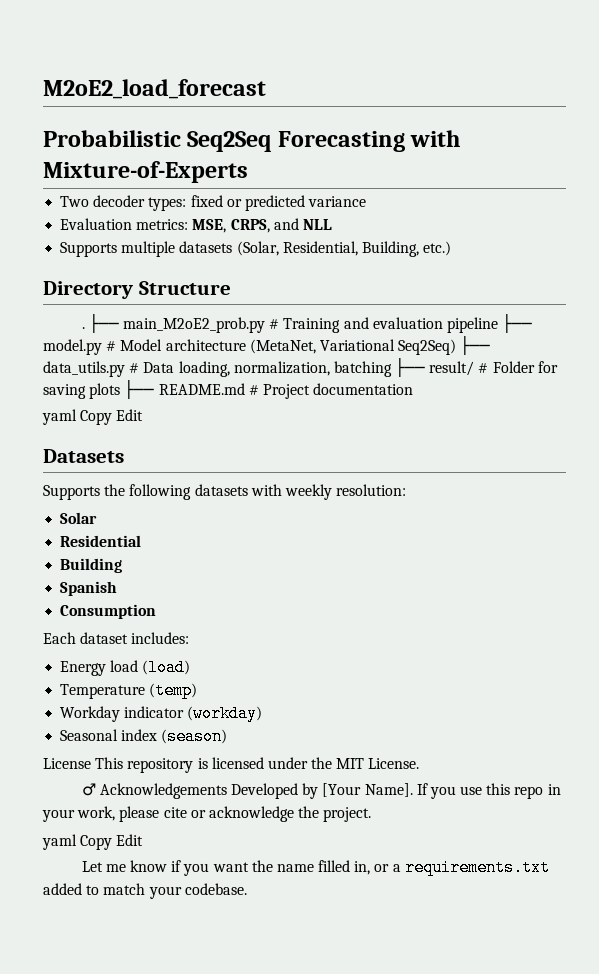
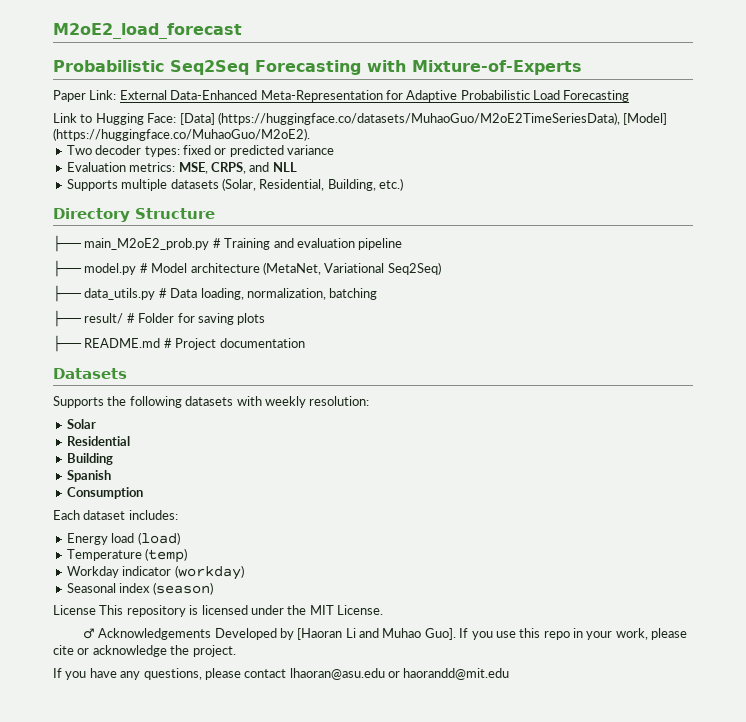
(248, 172) none -> [53,90,630,102] [53,112,668,125] [53,128,310,141] // Paper Link: External Data-Enhanced Meta-Representation for Adaptive Probabilistic Load Forecasting // Link to Hugging Face: [Data] (https://huggingface.co/datasets/MuhaoGuo/M2oE2TimeSeriesData), [Model] (https://huggingface.co/MuhaoGuo/M2oE2).
[81,327,85,329] . -> (215, 213) none
(498, 325) none -> (403, 244) //
(457, 347) none -> (441, 268) //
(392, 369) none -> (378, 294) //
(121, 391) none -> (266, 319) //
[42,409,144,425] // yaml Copy Edit -> (305, 343) none
[322,783,413,797] [Your Name]. -> [297,628,456,640] [Haoran Li and Muhao Guo].
[42,834,144,850] [81,859,550,876] [43,883,247,899] yaml Copy Edit // Let me know if you want the name filled in, or a requirements.txt added to match your codebase. -> [53,668,510,680] If you have any questions, please contact lhaoran@asu.edu or haorandd@mit.edu

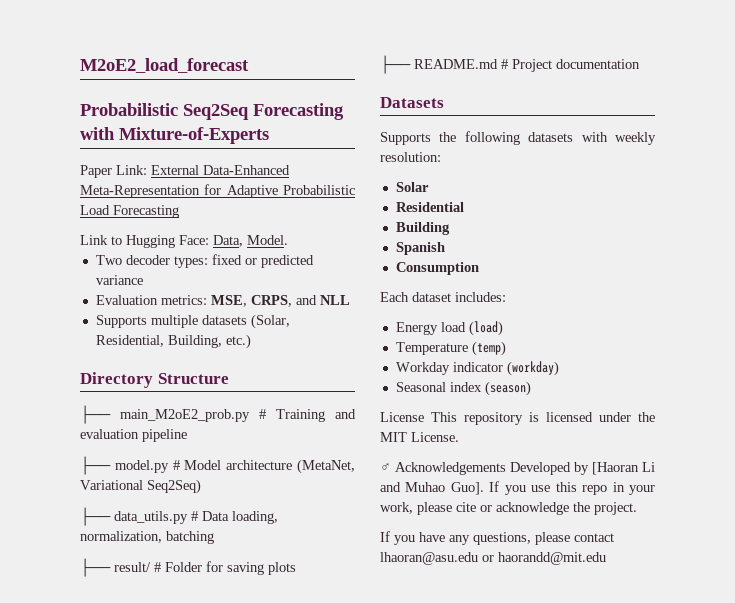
[179,112,668,125] [53,128,310,141] [Data] (https://huggingface.co/datasets/MuhaoGuo/M2oE2TimeSeriesData), [Model] (https://huggingface.co/MuhaoGuo/M2oE2). -> [213,235,288,247] Data, Model.

